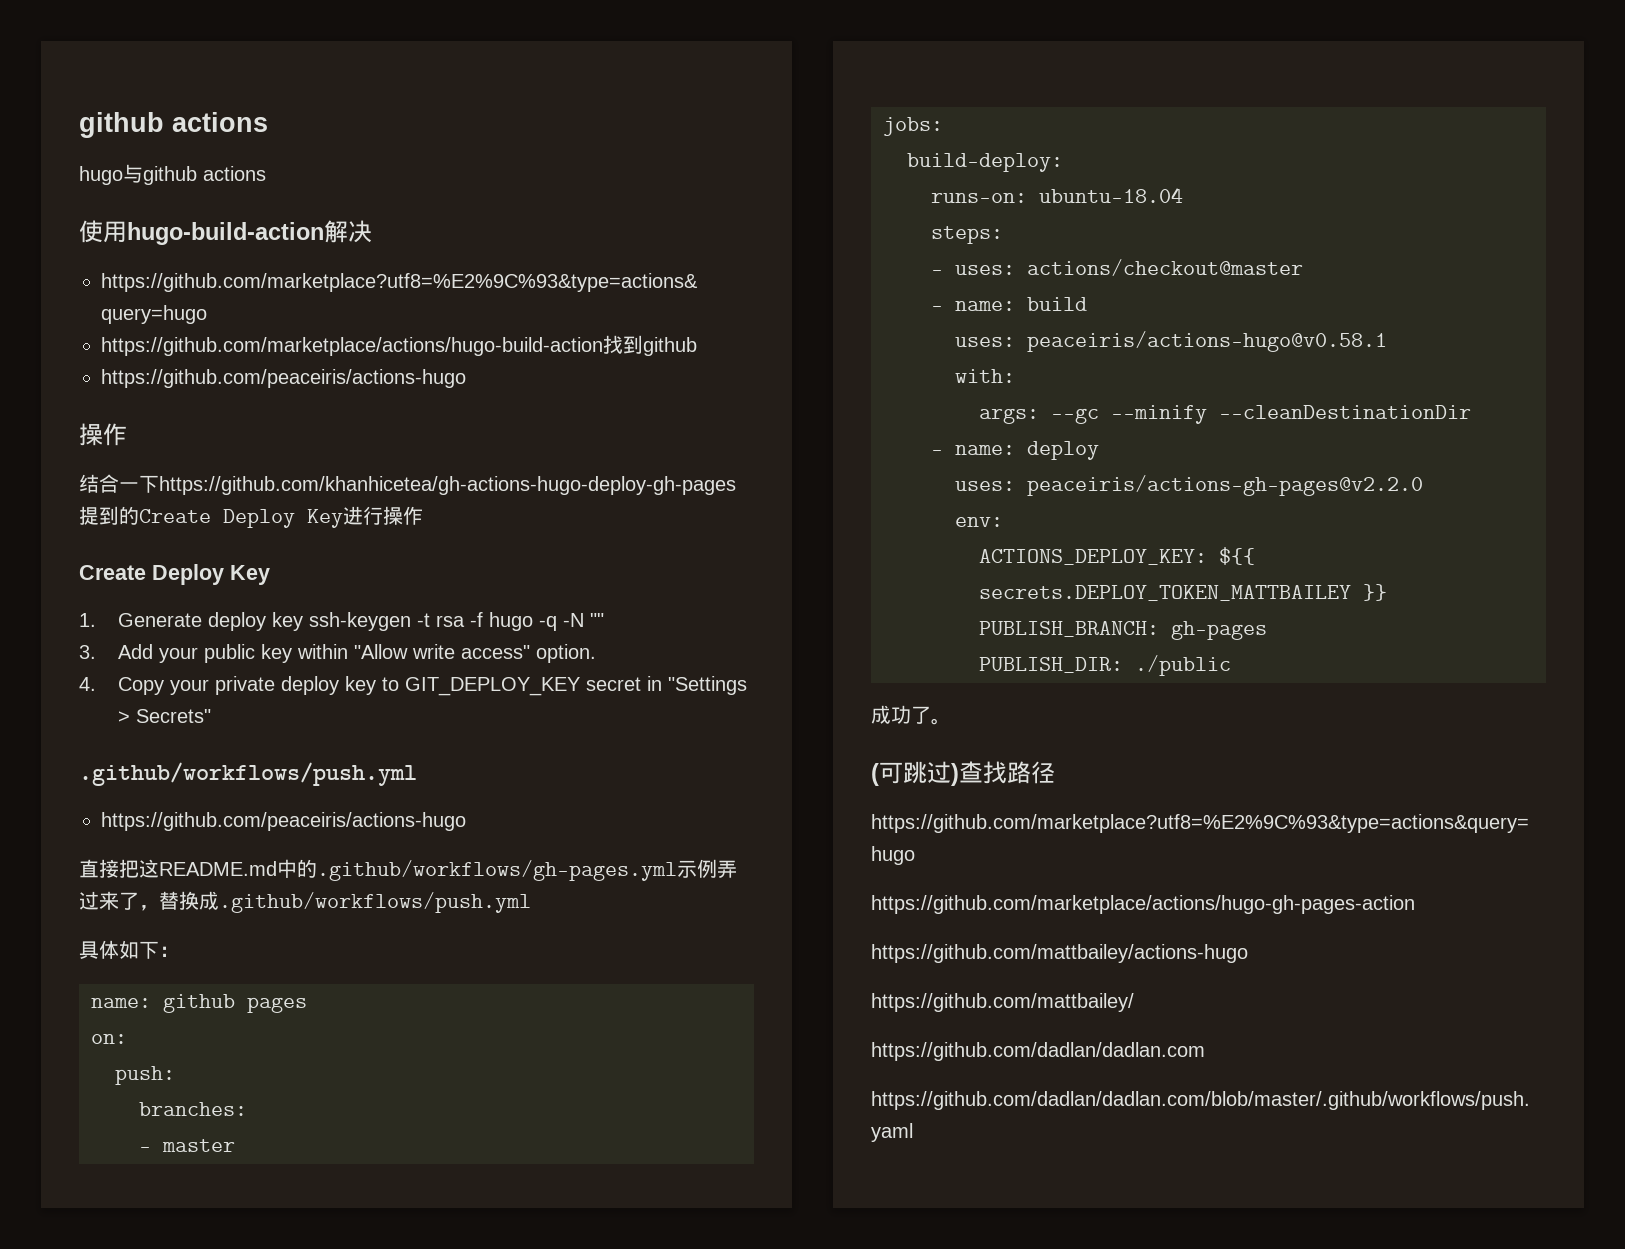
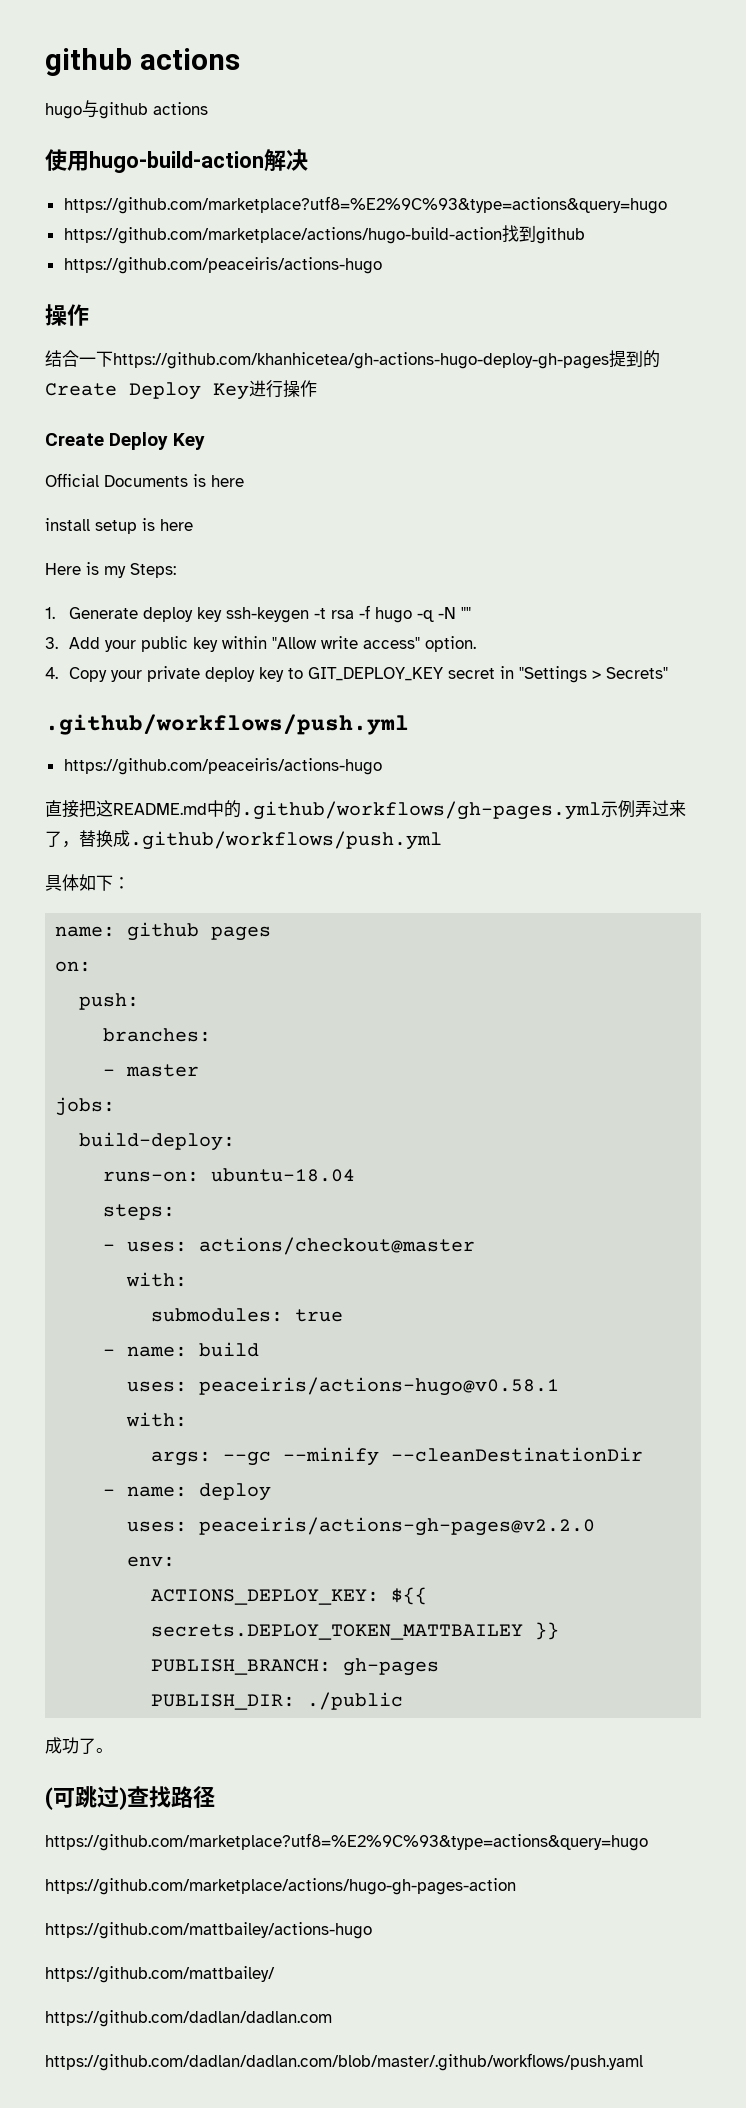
(270, 575) none -> [45,473,244,487] [45,518,193,534] [45,562,176,578] // Official Documents is here // install setup is here // Here is my Steps:
(1303, 267) none -> [126,1272,188,1287] [151,1308,344,1322] // with: // submodules: true

